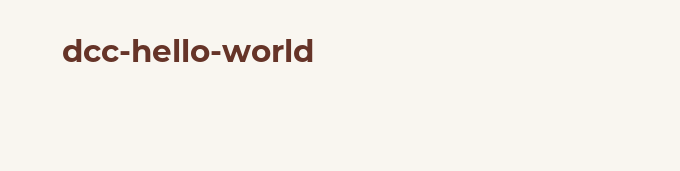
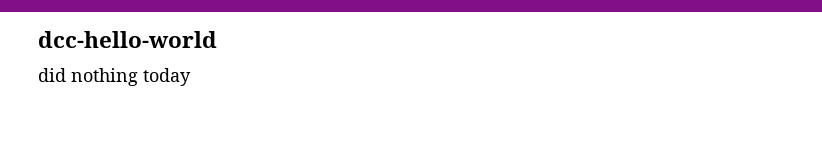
(314, 50) none -> [38,68,191,86] // did nothing today

